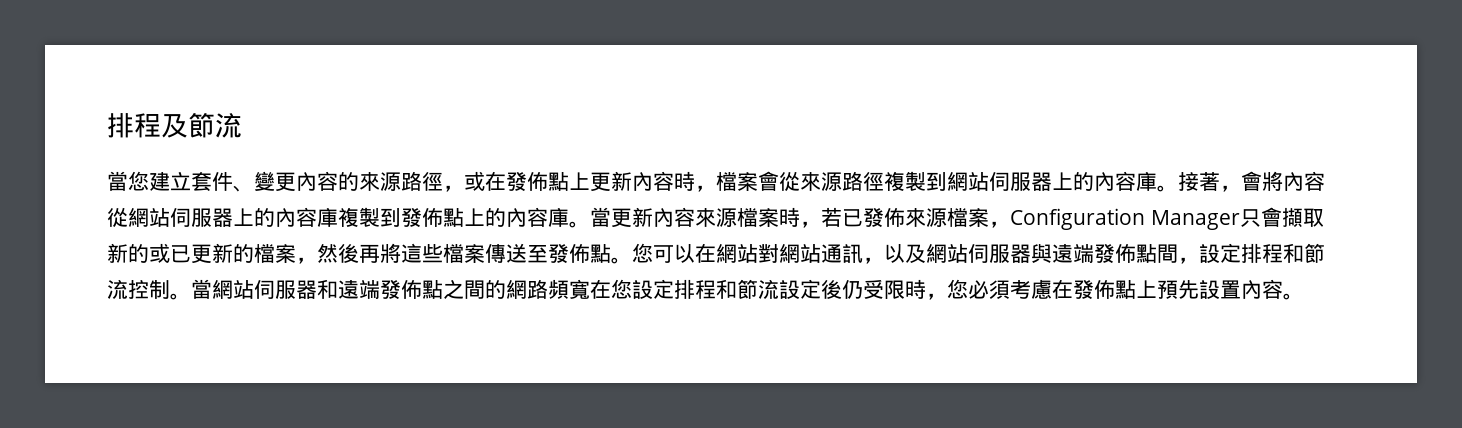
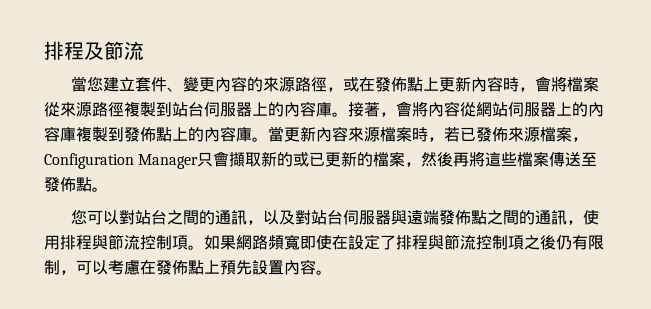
[716,171,779,191] 檔案會 -> [535,76,600,92] 會將檔案
[947,172,989,191] 網站 -> [172,102,204,117] 站台
[632,243,821,263] 您可以在網站對網站 -> [71,209,216,225] // 您可以對站台之間的
[926,244,968,263] 網站 -> [295,210,344,225] 對站台
[1157,243,1325,264] [107,279,1010,300] 間，設定排程和節流控制。當網站伺服器和遠端發佈點之間的網路頻寬在您設定排程和節流設定後仍受限時，您必須 -> [487,210,600,225] [44,234,604,250] [44,260,108,275] 之間的通訊，使用排程與節流控制項。如果網路頻寬即使在設定了排程與節流控制項之後仍有限制，可以

